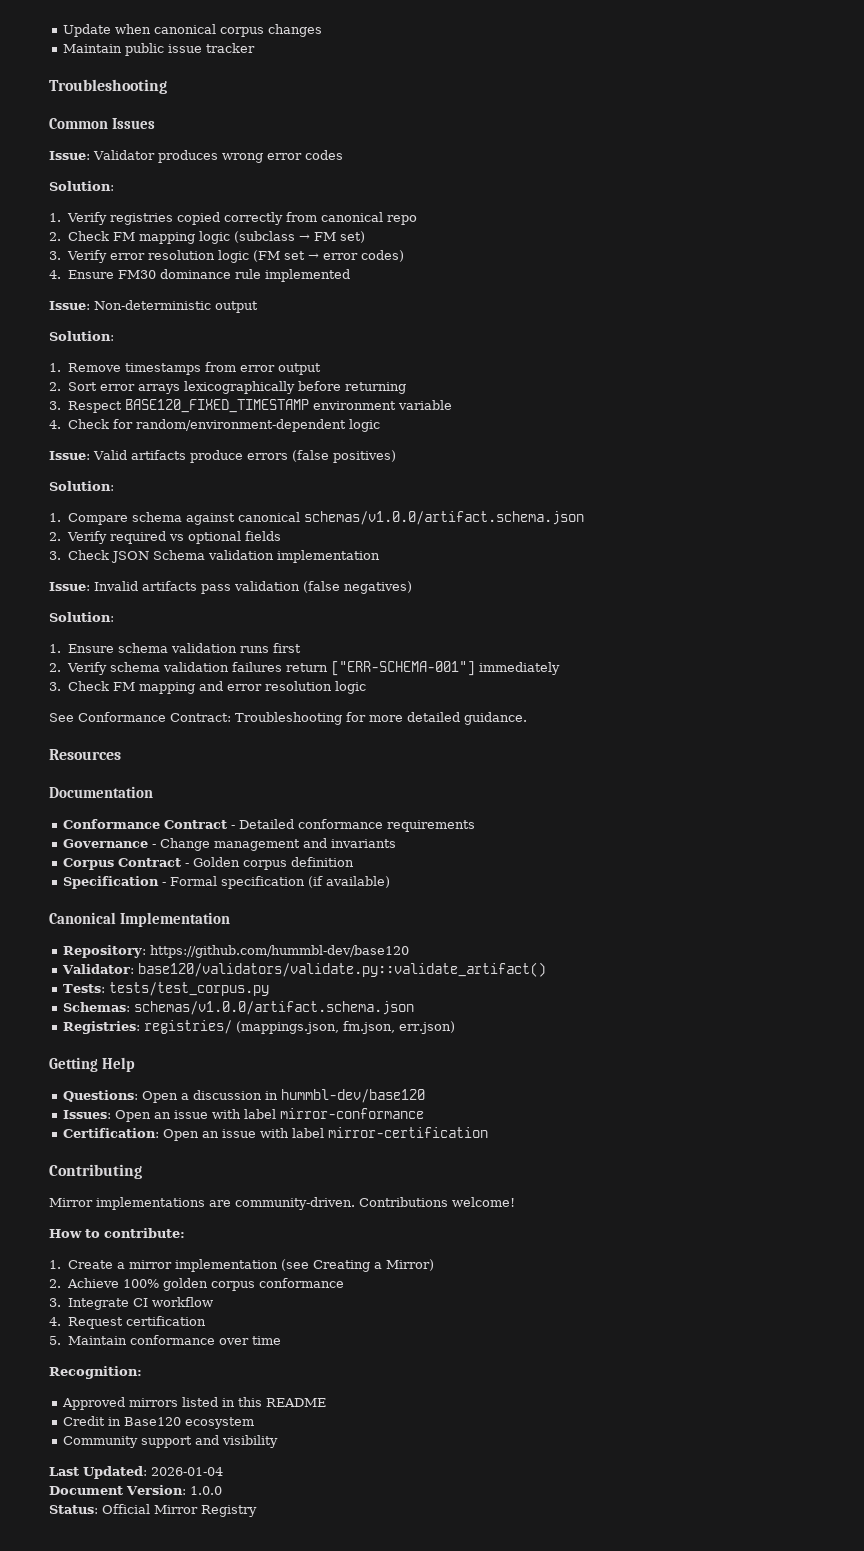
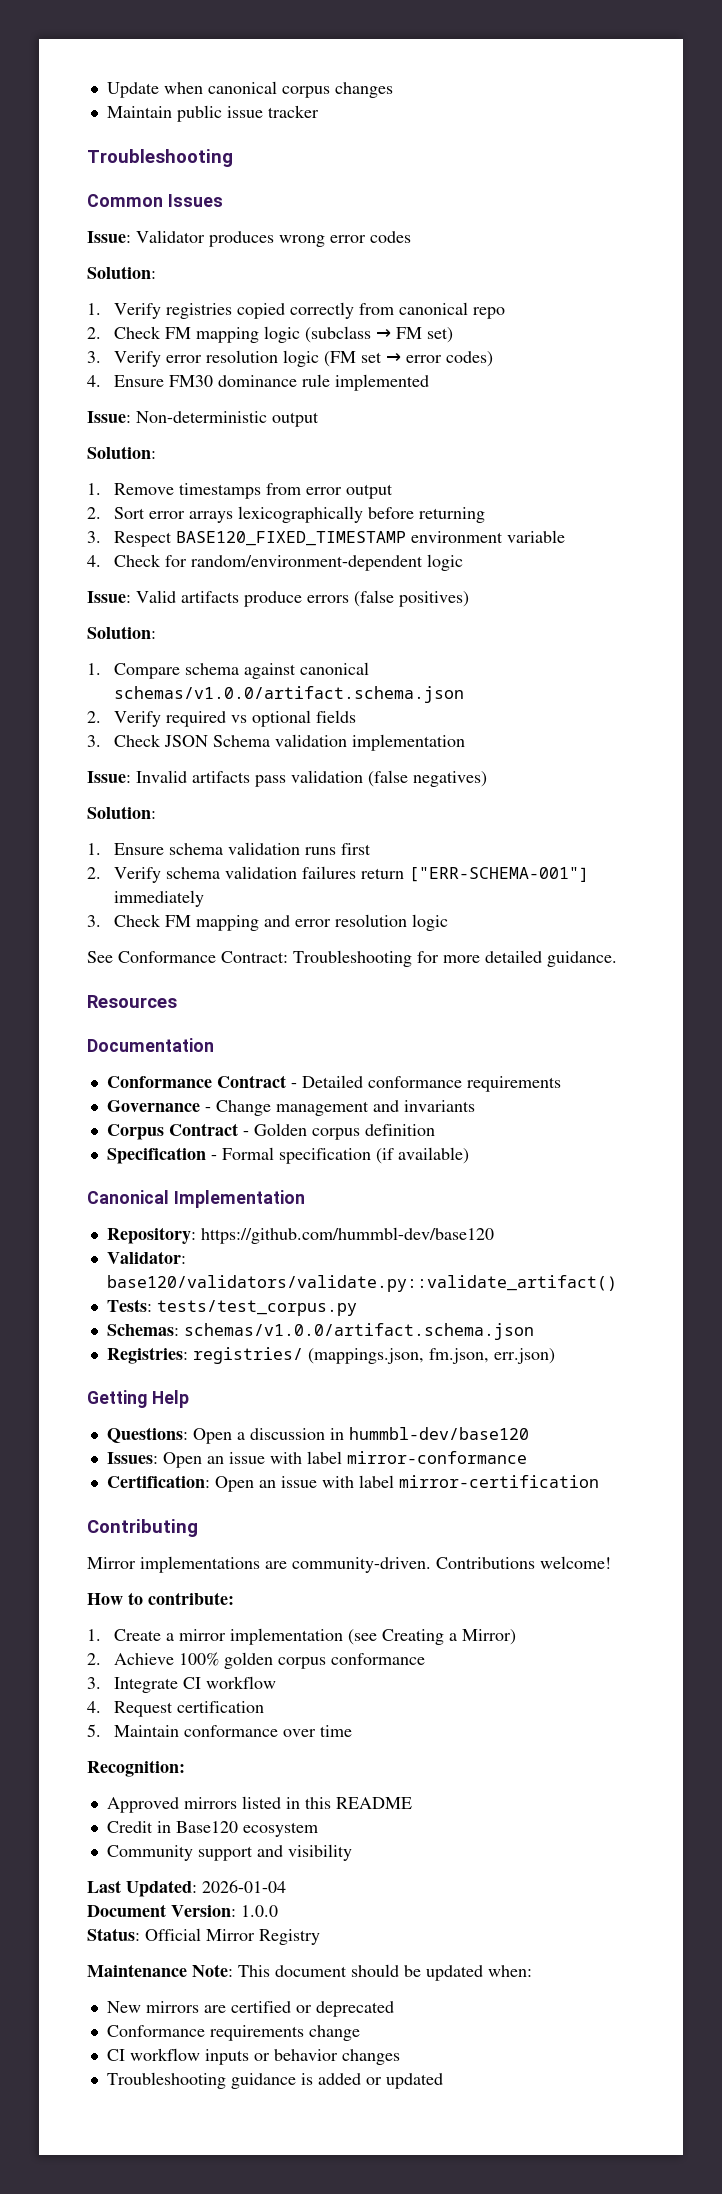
(257, 1511) none -> [87,1964,532,1981] [106,2001,394,2017] [106,2025,360,2041] [106,2048,400,2065] [106,2072,443,2089] // Maintenance Note: This document should be updated when: // New mirrors are certified or deprecated // Conformance requirements change // CI workflow inputs or behavior changes // Troubleshooting guidance is added or updated

